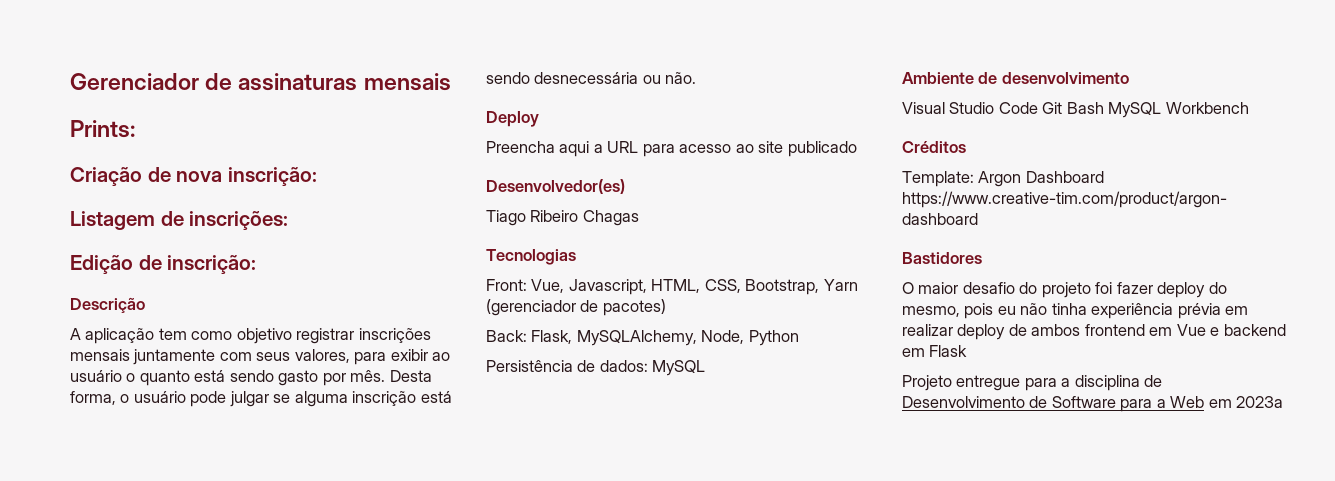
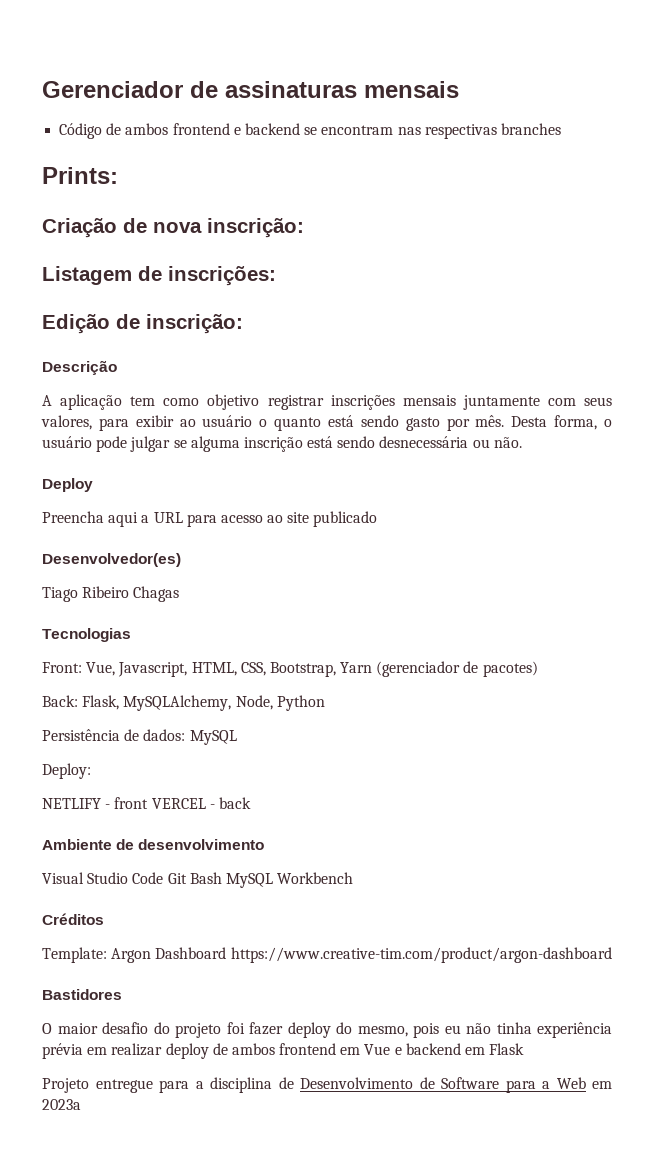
(451, 82) none -> [59,123,561,139] // Código de ambos frontend e backend se encontram nas respectivas branches
(706, 368) none -> [42,763,91,779] [42,797,251,809] // Deploy: // NETLIFY - front VERCEL - back

